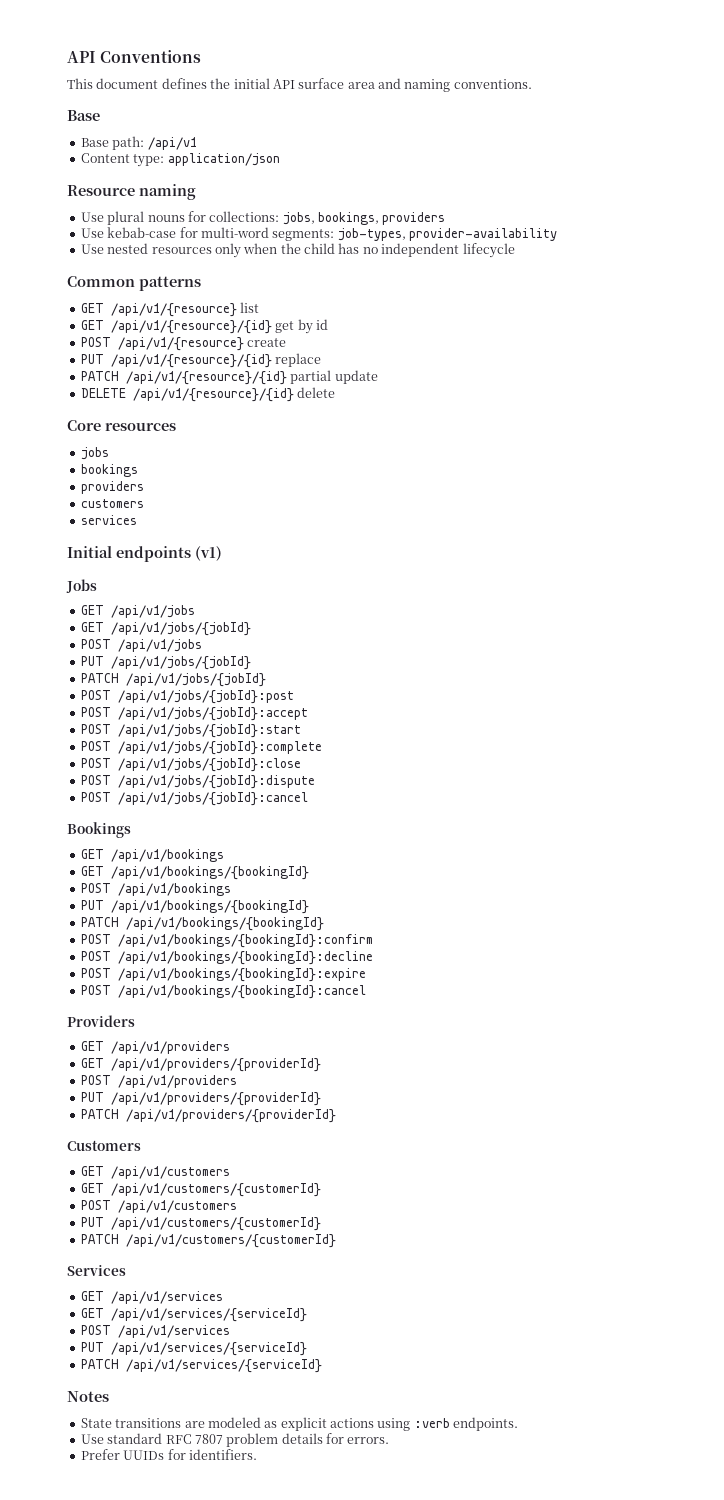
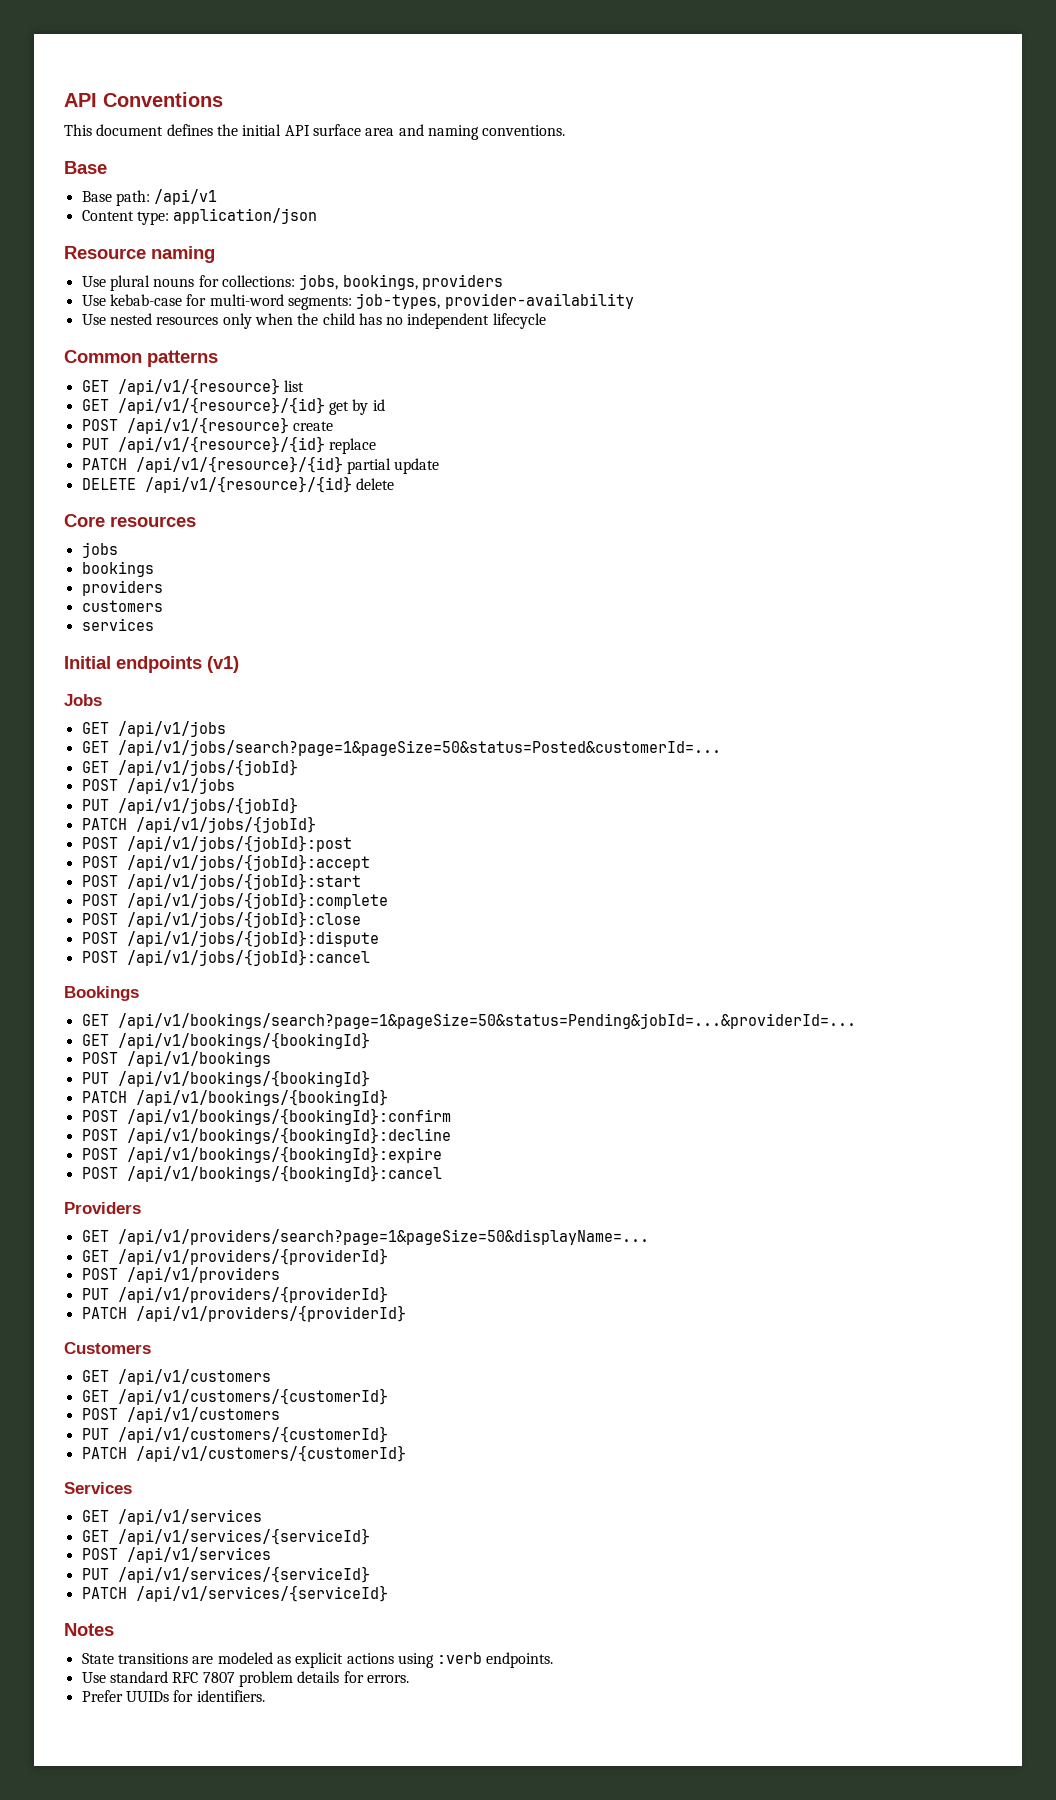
(195, 611) none -> [81,740,721,756] // GET /api/v1/jobs/search?page=1&pageSize=50&status=Posted&customerId=...
[110,849,224,862] /api/v1/bookings -> [117,1013,856,1029] /api/v1/bookings/search?page=1&pageSize=50&status=Pending&jobId=...&providerId=...
[110,1041,230,1054] /api/v1/providers -> [117,1229,649,1245] /api/v1/providers/search?page=1&pageSize=50&displayName=...

